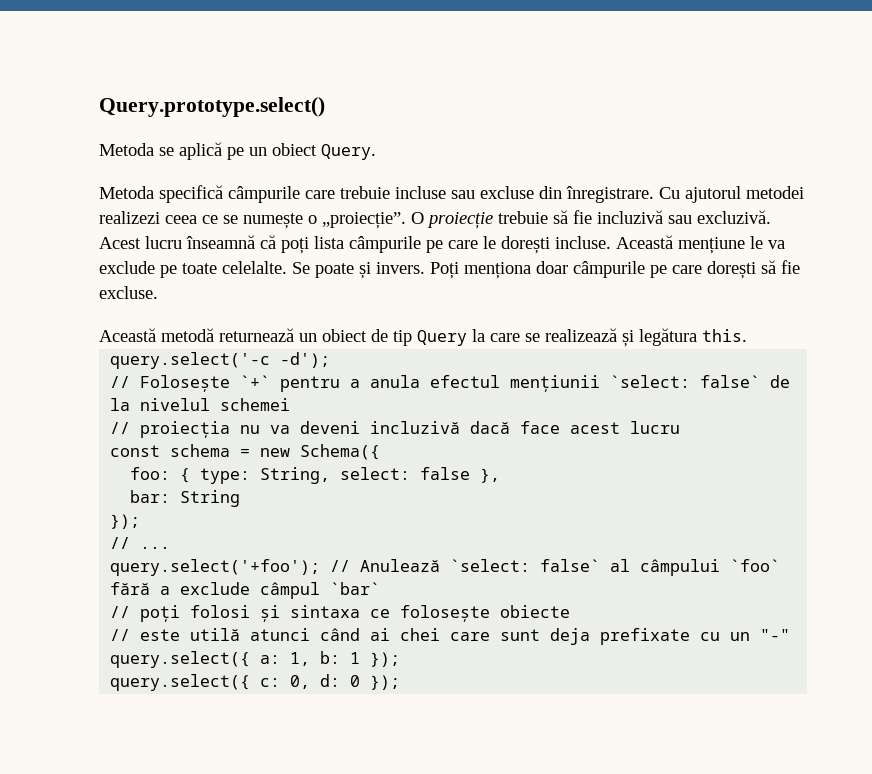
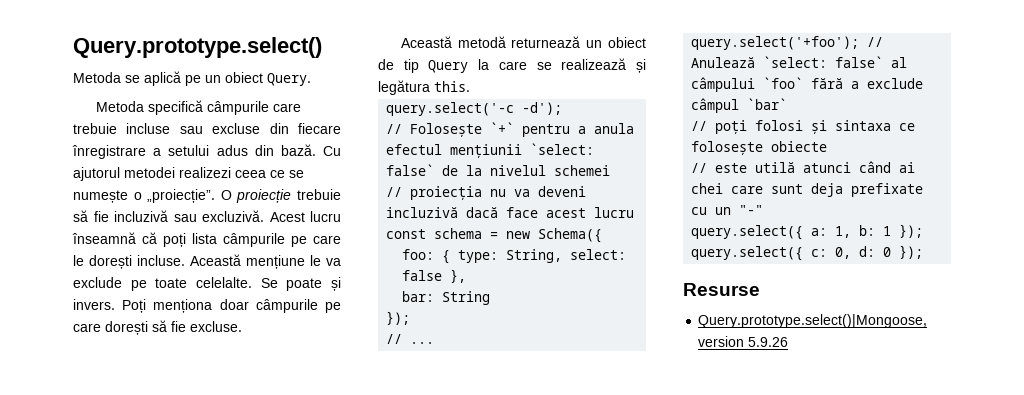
[566,186,654,203] înregistrare. -> [298,123,341,134] [72,144,316,159] fiecare înregistrare a setului adus din bază.
(401, 682) none -> [683,283,760,296] [698,314,928,328] [698,336,789,347] // Resurse // Query.prototype.select()|Mongoose, version 5.9.26

